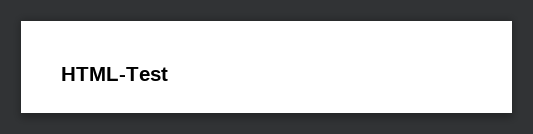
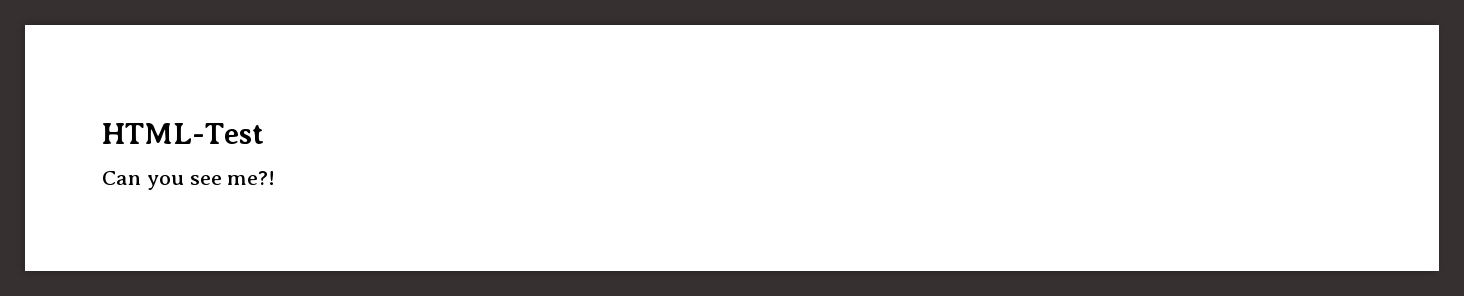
(168, 74) none -> [102,171,276,190] // Can you see me?!

